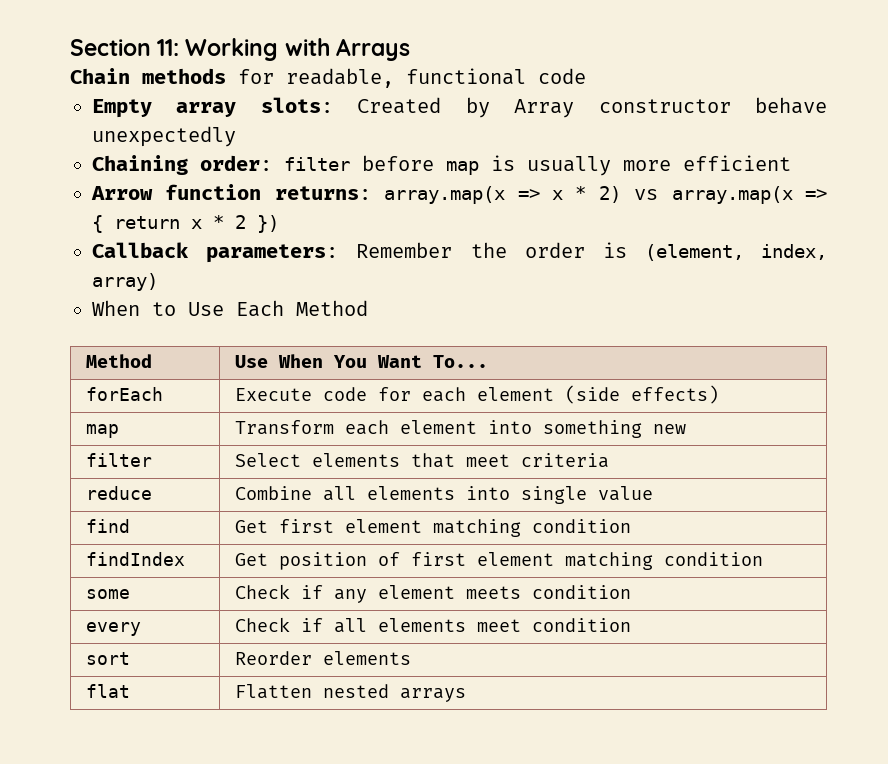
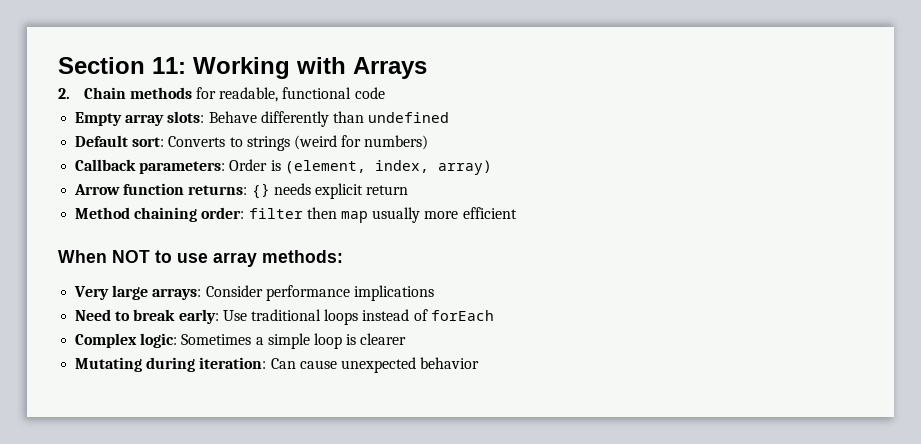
(410, 49) none -> [58,88,70,99] 2.
[357,97,828,118] [92,126,236,147] [92,155,791,176] [91,184,827,204] [92,215,279,233] Created by Array constructor behave unexpectedly // Chaining order: filter before map is usually more efficient // Arrow function returns: array.map(x => x * 2) vs array.map(x => { return x * 2 }) -> [208,111,450,127] [75,135,429,151] Behave differently than undefined // Default sort: Converts to strings (weird for numbers)
[356,242,585,258] Remember the order -> [229,159,268,171] Order
[92,300,368,317] [85,354,152,368] [234,354,488,368] [85,387,163,401] [234,385,719,404] [85,424,119,438] [234,420,686,438] [85,453,152,467] [234,453,609,468] [85,486,152,500] [234,486,653,504] [85,519,130,533] [234,519,631,537] [85,552,185,566] [234,552,763,570] [85,589,130,599] [234,584,631,603] [85,622,141,636] [234,617,631,633] [85,652,130,665] [234,651,411,665] [85,684,130,698] [234,684,466,702] When to Use Each Method // Method | Use When You Want To... // forEach | Execute code for each element (side effects) // map | Transform each element into something new // filter | Select elements that meet criteria // reduce | Combine all elements into single value // find | Get first element matching condition // findIndex | Get position of first element matching condition // some | Check if any element meets condition // every | Check if all elements meet condition // sort | Reorder elements // flat | Flatten nested arrays -> [74,183,409,199] [75,207,517,223] [58,250,343,267] [74,285,434,301] [75,309,494,325] [75,333,407,349] [75,357,480,373] Arrow function returns: {} needs explicit return // Method chaining order: filter then map usually more efficient // When NOT to use array methods: // Very large arrays: Consider performance implications // Need to break early: Use traditional loops instead of forEach // Complex logic: Sometimes a simple loop is clearer // Mutating during iteration: Can cause unexpected behavior

